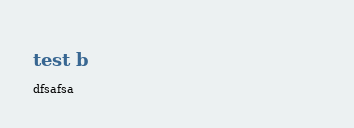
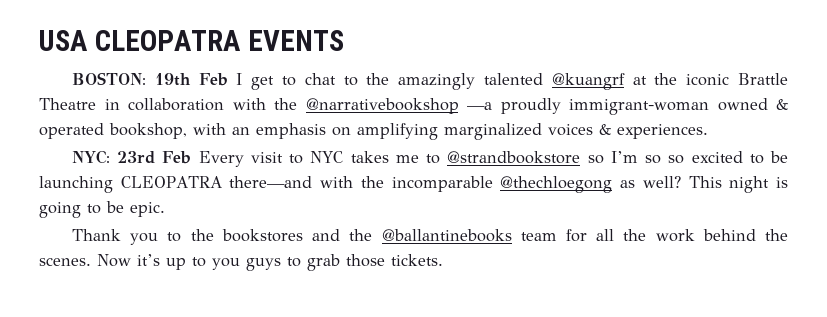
[33,52,89,66] [33,84,74,93] test b // dfsafsa -> [39,30,344,51] [72,72,788,90] [39,98,788,115] [39,123,708,140] [72,150,788,167] [39,176,788,193] [39,201,165,218] [72,229,788,245] [39,254,443,271] USA CLEOPATRA EVENTS // BOSTON: 19th Feb I get to chat to the amazingly talented @kuangrf at the iconic Brattle Theatre in collaboration with the @narrativebookshop —a proudly immigrant-woman owned & operated bookshop, with an emphasis on amplifying marginalized voices & experiences. // NYC: 23rd Feb Every visit to NYC takes me to @strandbookstore so I’m so so excited to be launching CLEOPATRA there—and with the incomparable @thechloegong as well? This night is going to be epic. // Thank you to the bookstores and the @ballantinebooks team for all the work behind the scenes. Now it’s up to you guys to grab those tickets.

